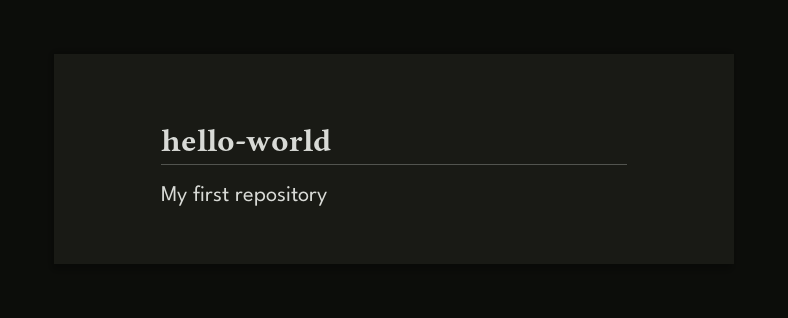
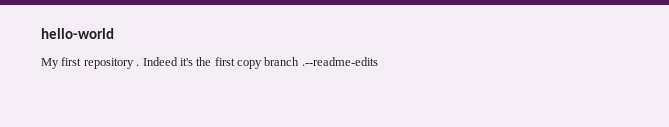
(328, 196) none -> [136,57,378,69] . Indeed it's the first copy branch .--readme-edits

